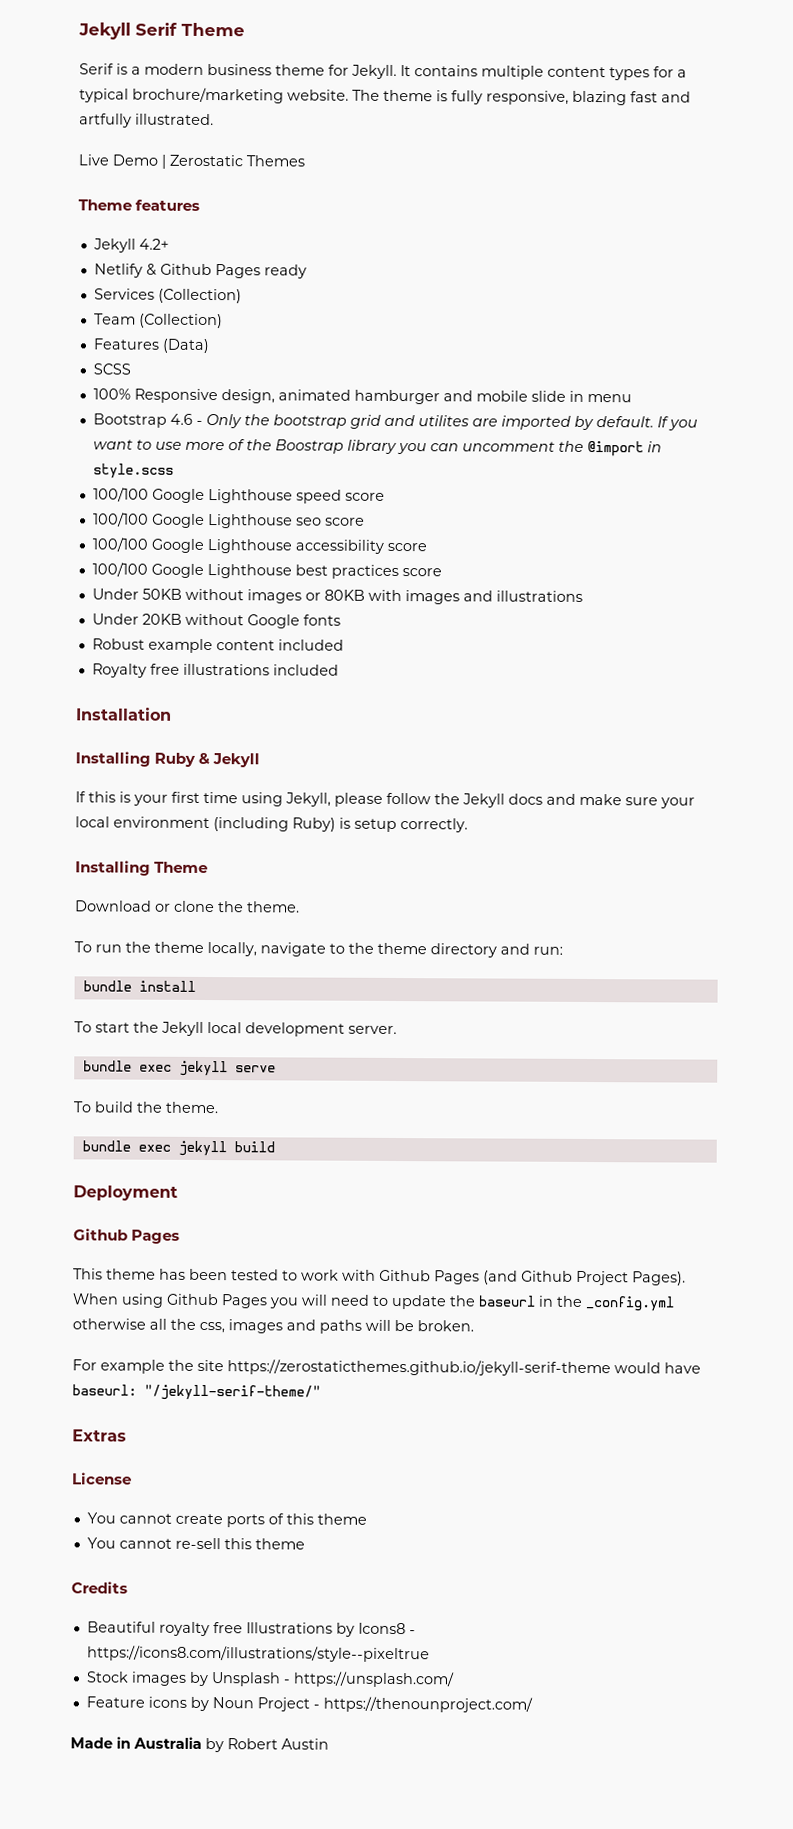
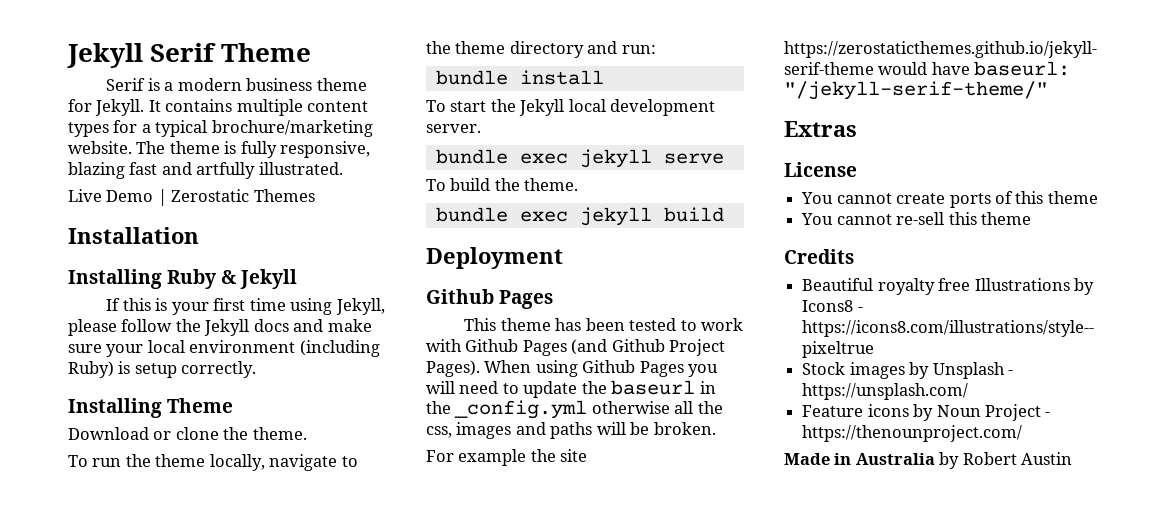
[78,199,201,211] [92,238,169,253] [93,263,307,279] [93,288,242,304] [93,313,223,329] [92,338,210,354] [92,363,131,375] [92,388,632,405] [92,413,698,431] [92,439,662,457] [92,463,174,479] [92,487,385,504] [92,512,365,529] [91,537,427,554] [91,562,442,580] [91,588,583,605] [91,613,341,629] [91,638,344,654] [91,663,339,678] // Theme features // Jekyll 4.2+ // Netlify & Github Pages ready // Services (Collection) // Team (Collection) // Features (Data) // SCSS // 100% Responsive design, animated hamburger and mobile slide in menu // Bootstrap 4.6 - Only the bootstrap grid and utilites are imported by default. If you want to use more of the Boostrap library you can uncomment the @import in style.scss // 100/100 Google Lighthouse speed score // 100/100 Google Lighthouse seo score // 100/100 Google Lighthouse accessibility score // 100/100 Google Lighthouse best practices score // Under 50KB without images or 80KB with images and illustrations // Under 20KB without Google fonts // Robust example content included // Royalty free illustrations included -> (315, 195) none

